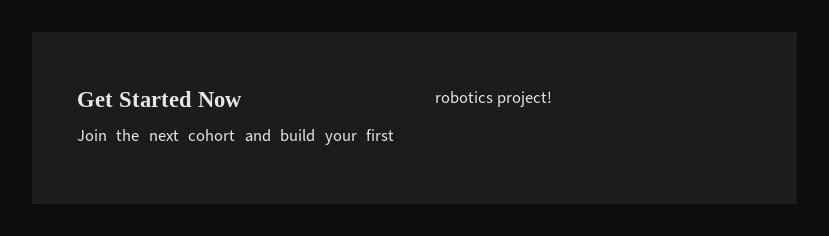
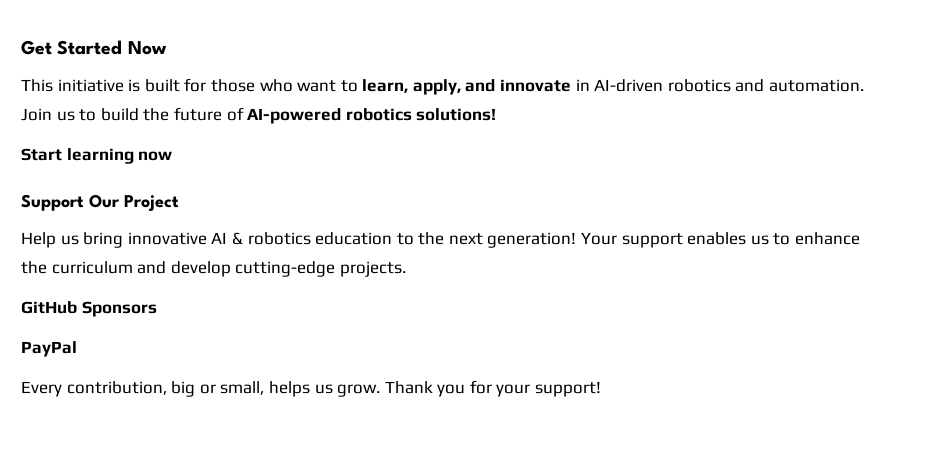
[77,129,394,145] [435,91,553,107] Join the next cohort and build your first robotics project! -> [21,78,865,95] [21,107,497,124] [21,148,173,164] [21,194,179,211] [21,232,861,248] [21,261,406,277] [21,301,157,317] [21,341,77,357] [21,380,602,397] This initiative is built for those who want to learn, apply, and innovate in AI-driven robotics and automation. Join us to build the future of AI-powered robotics solutions! // Start learning now // Support Our Project // Help us bring innovative AI & robotics education to the next generation! Your support enables us to enhance the curriculum and develop cutting-edge projects. // GitHub Sponsors // PayPal // Every contribution, big or small, helps us grow. Thank you for your support!

